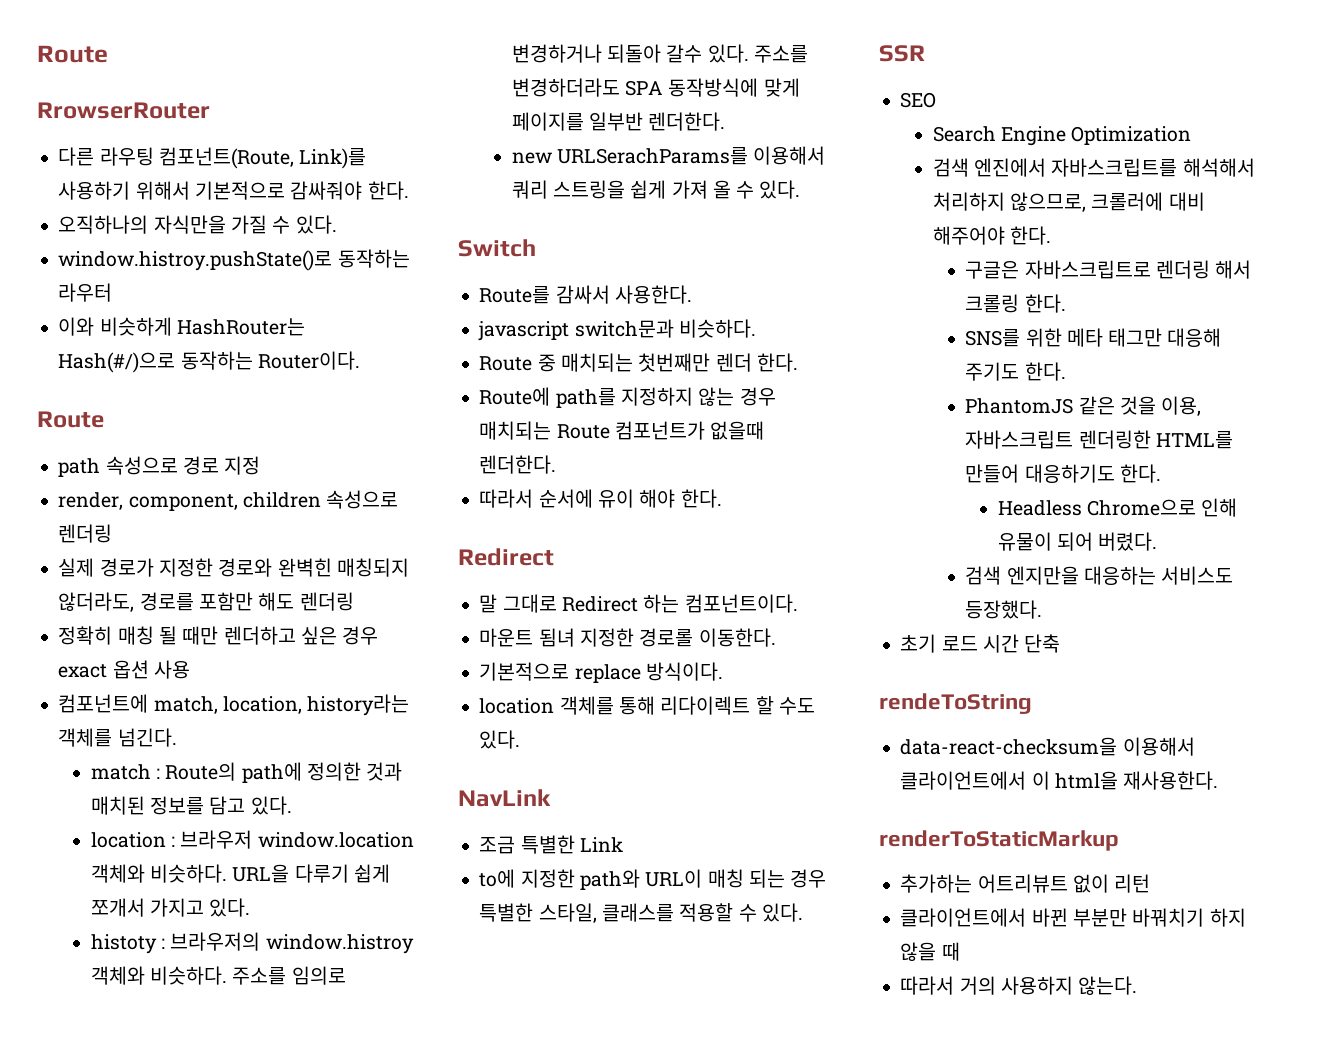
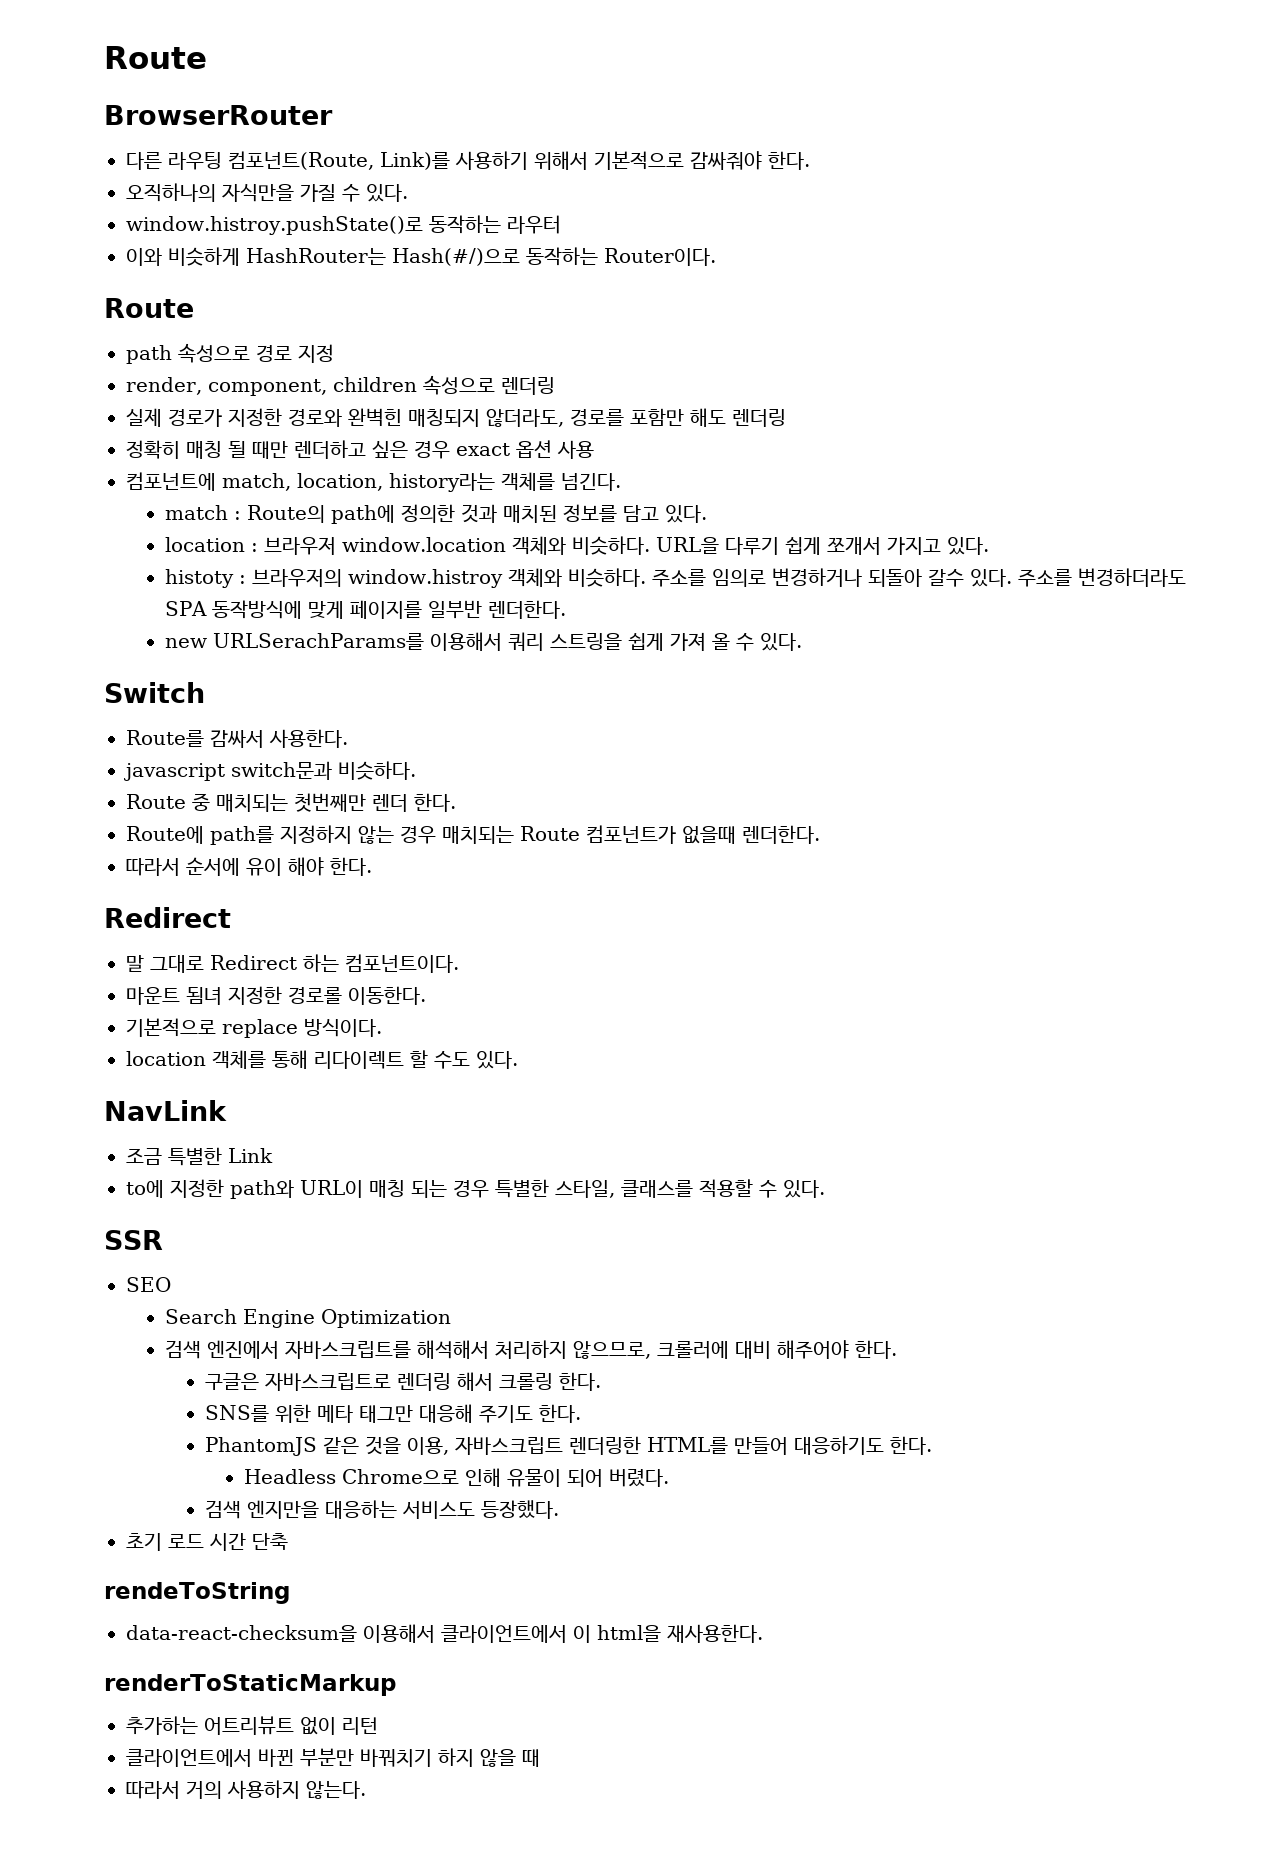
[37,45,108,63] [37,102,210,119] Route // RrowserRouter -> [104,46,207,69] [104,105,333,125] Route // BrowserRouter

